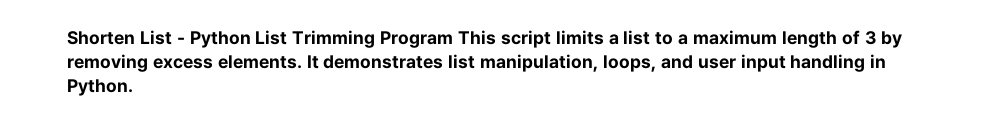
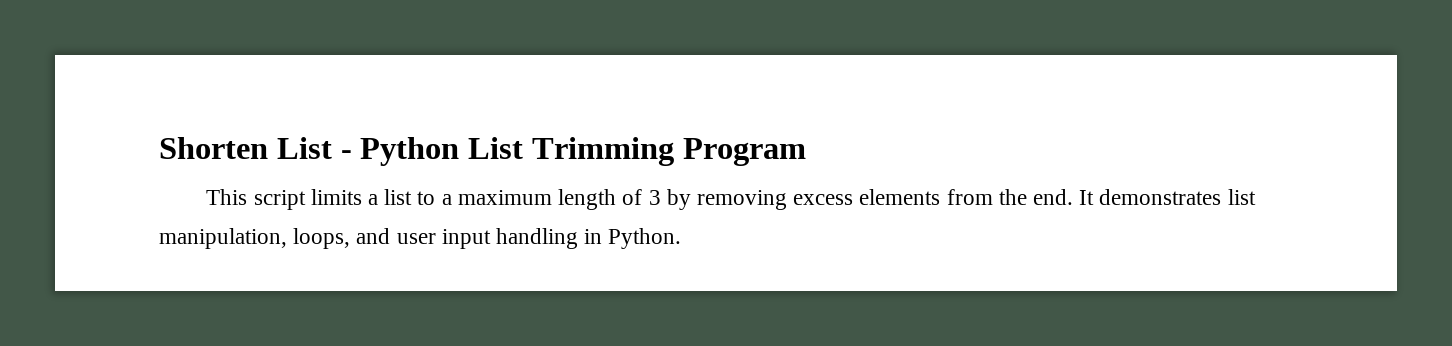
(454, 39) none -> (806, 152) //
[217,55,302,69] elements. -> [859,189,1073,205] elements from the end.

